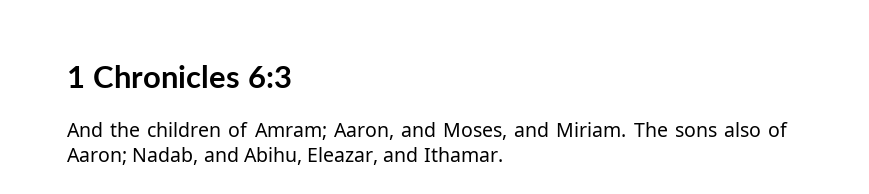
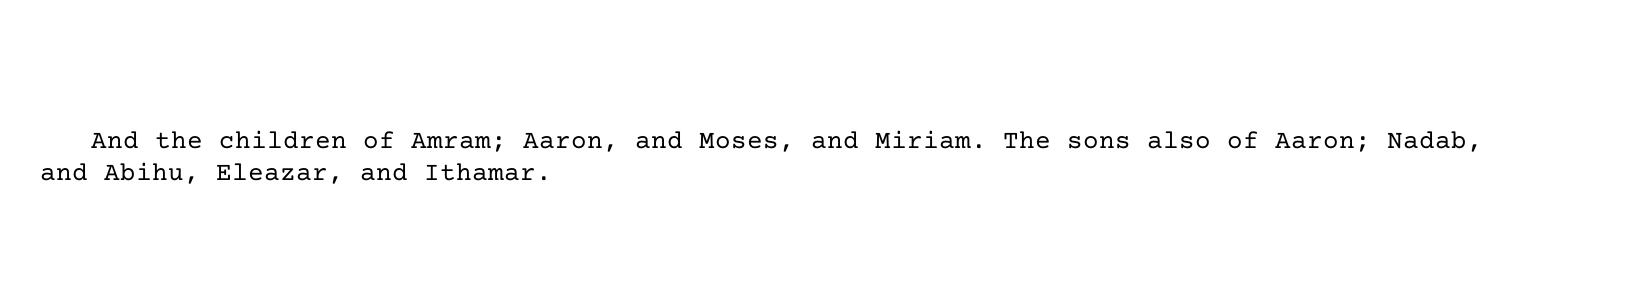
[67,65,293,88] 1 Chronicles 6:3 // -> (90, 140) none

